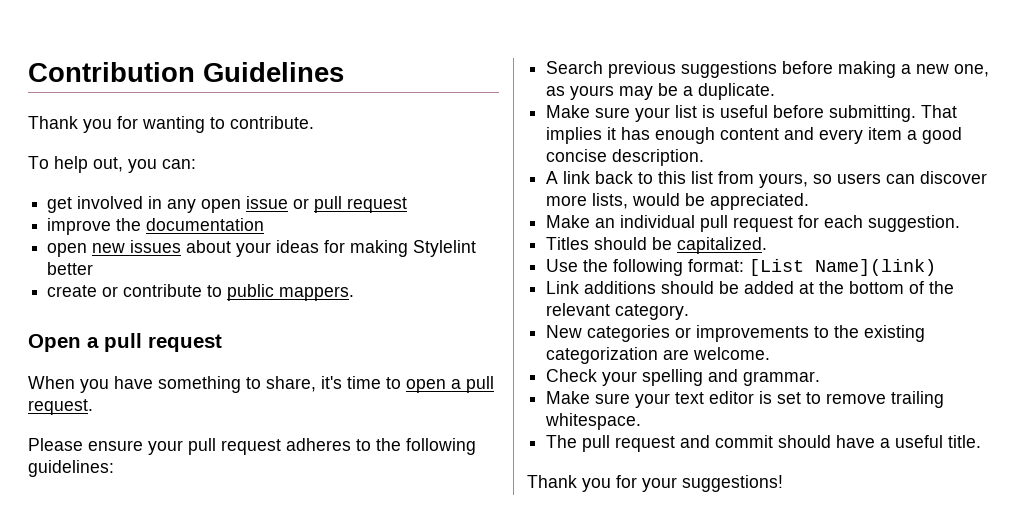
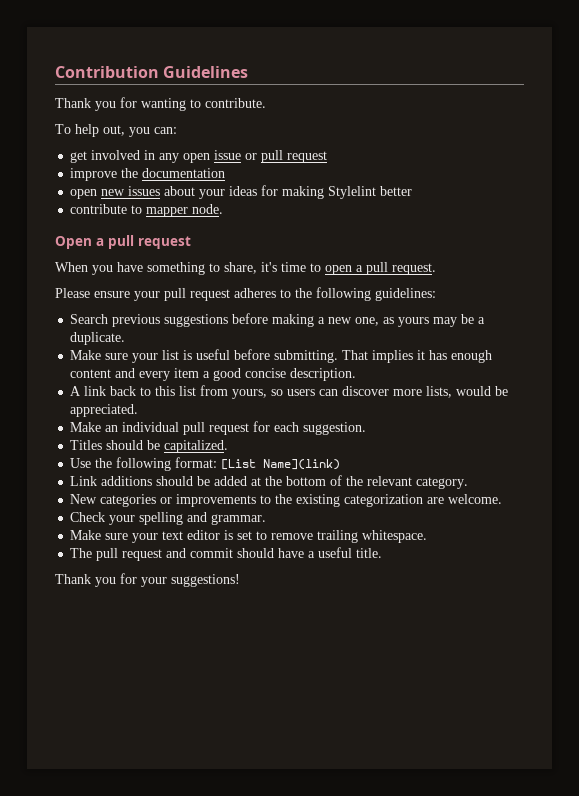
[47,284,355,301] create or contribute to public mappers. -> [70,204,224,217] contribute to mapper node.

